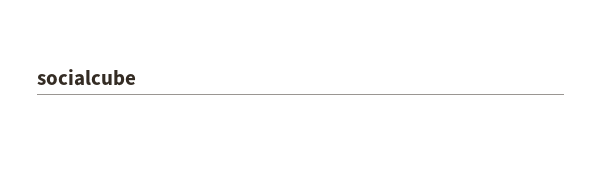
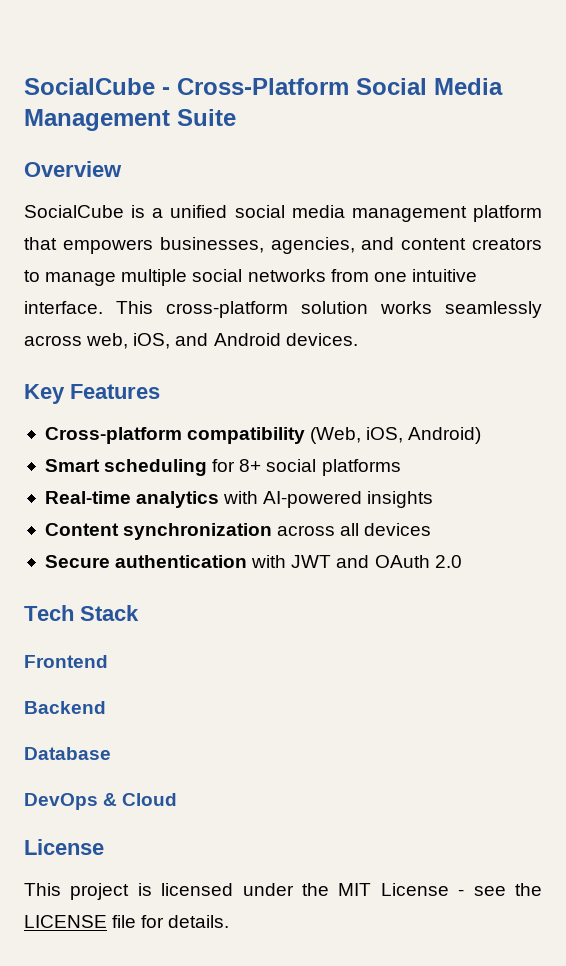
[37,69,136,86] socialcube -> [24,78,503,95] [24,109,236,131] [24,161,122,177] [24,205,542,222] [24,237,542,254] [24,269,477,286] [24,301,542,318] [24,333,358,349] [24,384,160,404] [44,427,482,444] [44,459,401,476] [44,491,434,508] [44,523,432,540] [44,555,462,568] [24,605,139,621] [24,655,108,668] [24,701,106,714] [24,747,111,760] [24,793,178,810] [24,839,104,855] [24,883,542,900] [24,915,230,928] SocialCube - Cross-Platform Social Media Management Suite // Overview // SocialCube is a unified social media management platform that empowers businesses, agencies, and content creators to manage multiple social networks from one intuitive interface. This cross-platform solution works seamlessly across web, iOS, and Android devices. // Key Features // Cross-platform compatibility (Web, iOS, Android) // Smart scheduling for 8+ social platforms // Real-time analytics with AI-powered insights // Content synchronization across all devices // Secure authentication with JWT and OAuth 2.0 // Tech Stack // Frontend // Backend // Database // DevOps & Cloud // License // This project is licensed under the MIT License - see the LICENSE file for details.

